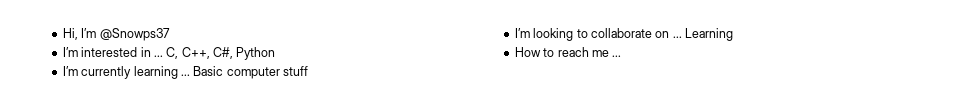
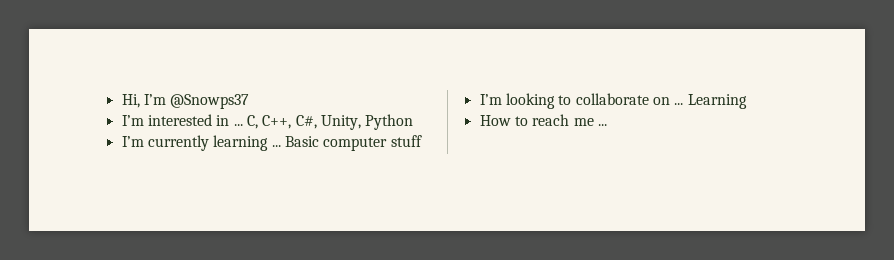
(233, 53) none -> [320,115,361,130] Unity,

